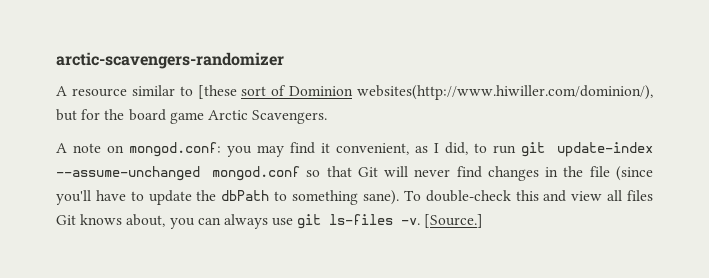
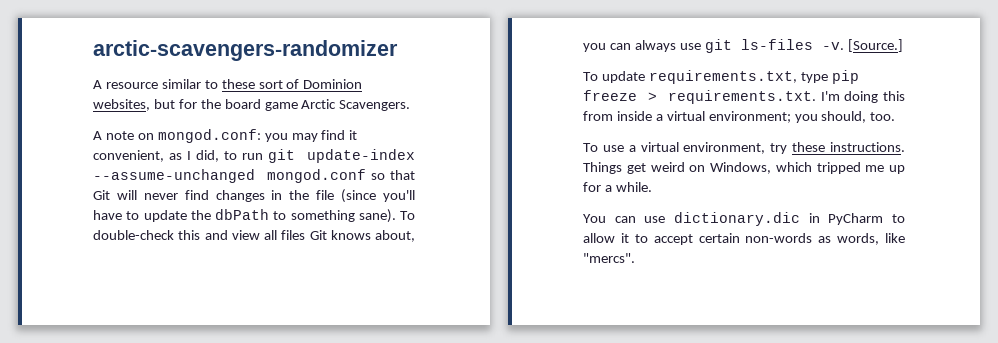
[197,85,237,99] [these -> [221,79,255,89] these
[357,85,653,100] websites(http://www.hiwiller.com/dominion/), -> [93,99,150,111] websites,
(484, 221) none -> [583,70,859,84] [583,90,905,104] [583,111,896,123] [583,142,905,154] [583,162,905,174] [583,182,652,192] [583,212,905,226] [583,233,905,245] [583,253,635,263] // To update requirements.txt, type pip freeze > requirements.txt. I'm doing this from inside a virtual environment; you should, too. // To use a virtual environment, try these instructions. Things get weird on Windows, which tripped me up for a while. // You can use dictionary.dic in PyCharm to allow it to accept certain non-words as words, like "mercs".

